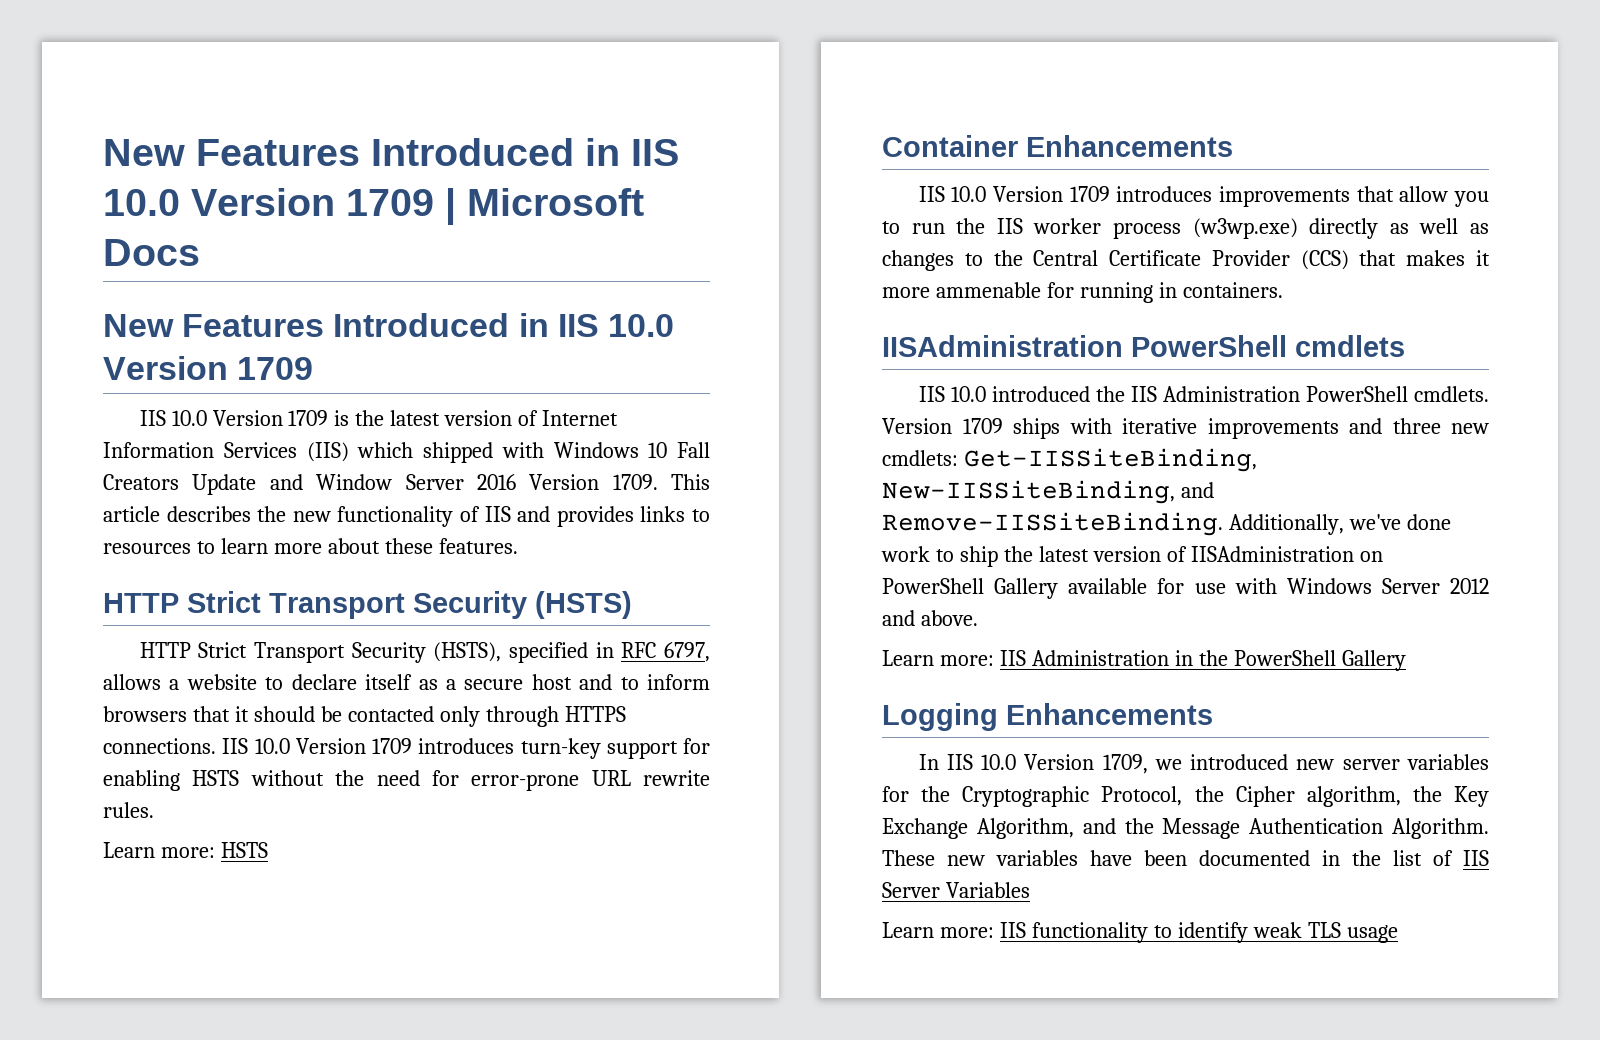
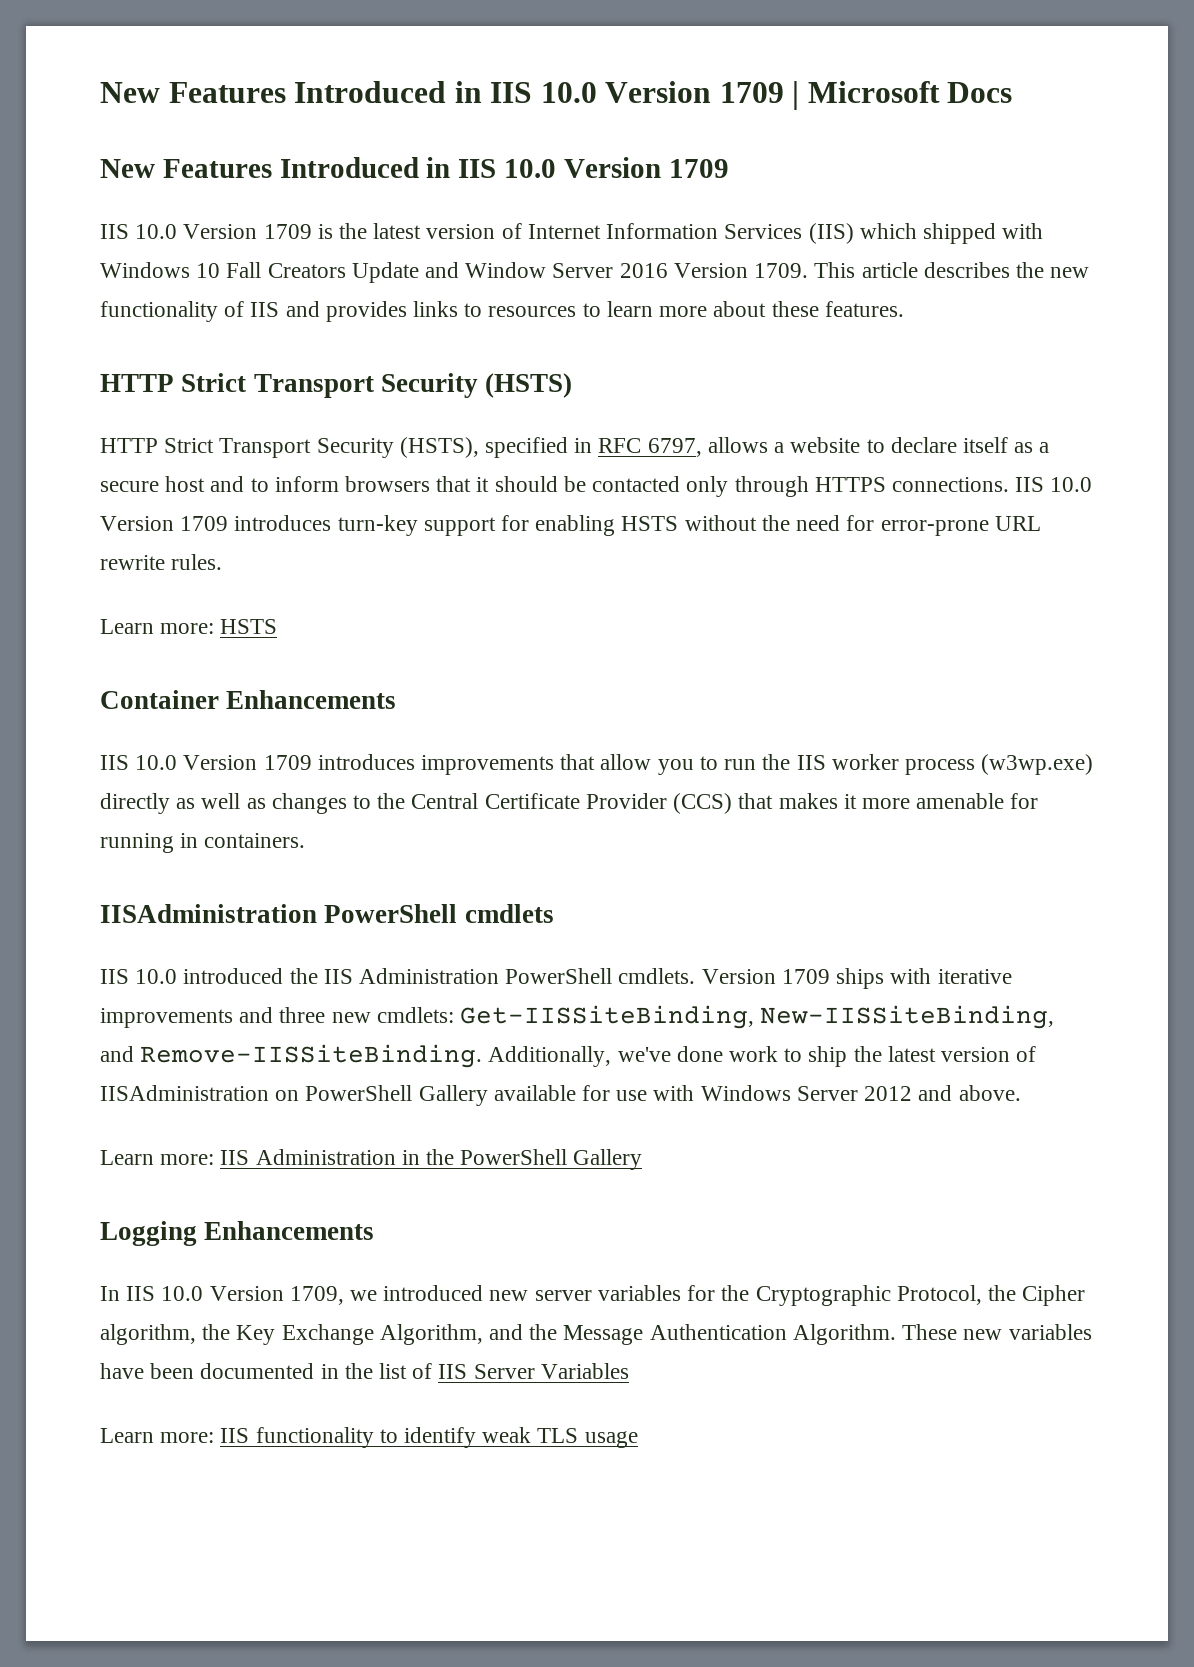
[935,282,1041,298] ammenable -> [916,793,1005,809] amenable

